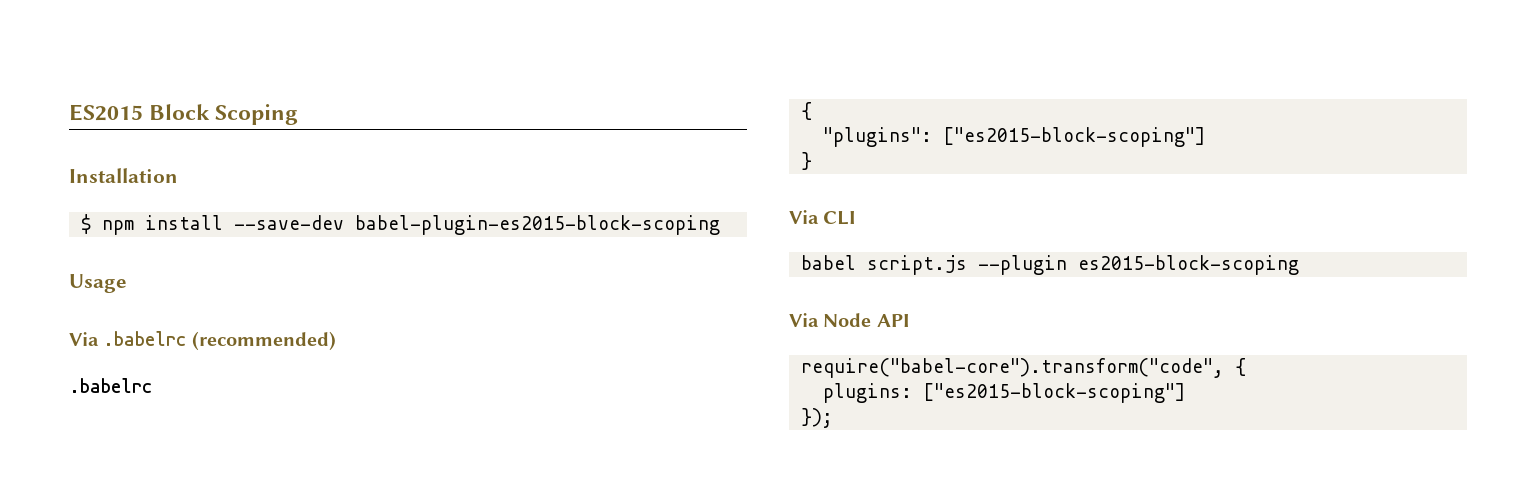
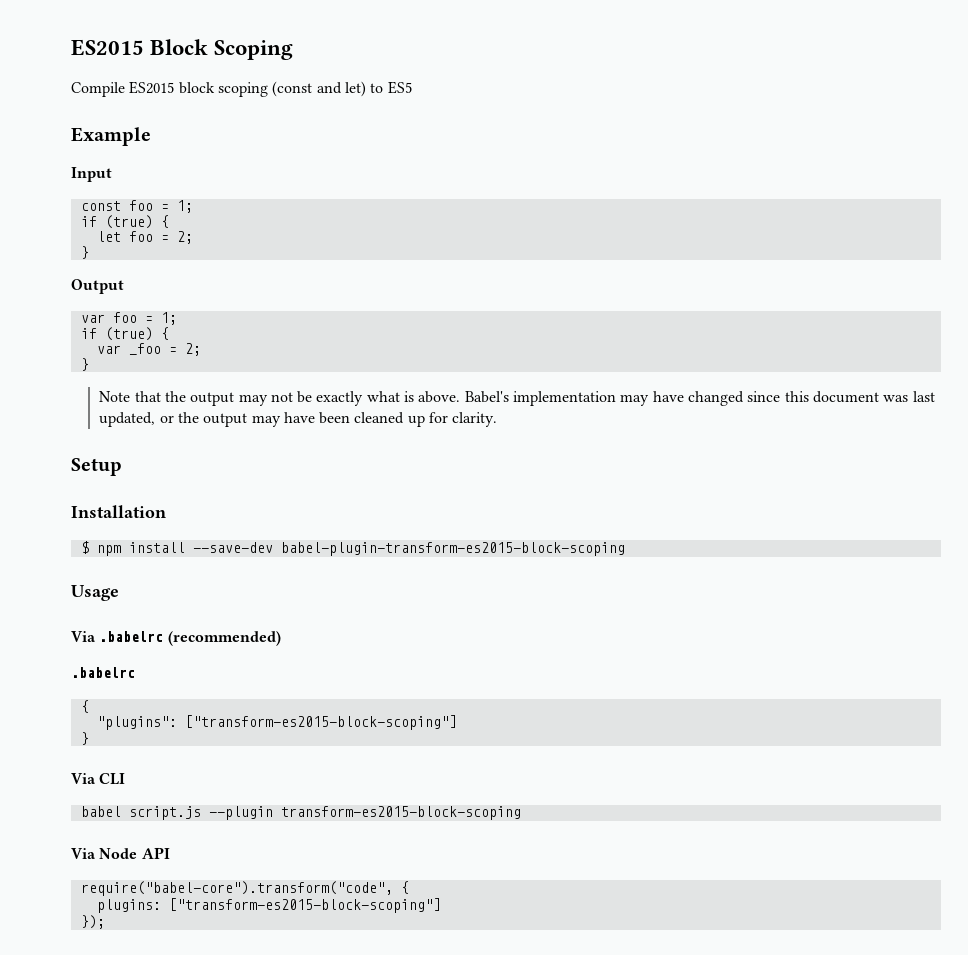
(299, 114) none -> [71,81,412,97] [71,127,151,146] [71,167,112,182] [80,200,193,213] [80,215,169,229] [96,231,193,244] [80,246,89,259] [71,279,124,294] [80,312,177,325] [80,327,169,341] [96,343,201,356] [80,358,89,371] [99,391,935,406] [99,412,498,427] [71,458,122,476] // Compile ES2015 block scoping (const and let) to ES5 // Example // Input // const foo = 1; // if (true) { // let foo = 2; // } // Output // var foo = 1; // if (true) { // var _foo = 2; // } // Note that the output may not be exactly what is above. Babel's implementation may have changed since this document was last updated, or the output may have been cleaned up for clarity. // Setup
[355,215,720,235] babel-plugin-es2015-block-scoping -> [280,542,625,556] babel-plugin-transform-es2015-block-scoping
[943,127,1205,147] ["es2015-block-scoping"] -> [184,715,457,730] ["transform-es2015-block-scoping"]
[1078,255,1299,275] es2015-block-scoping -> [280,806,521,820] transform-es2015-block-scoping
[923,383,1185,403] ["es2015-block-scoping"] -> [168,898,441,913] ["transform-es2015-block-scoping"]

